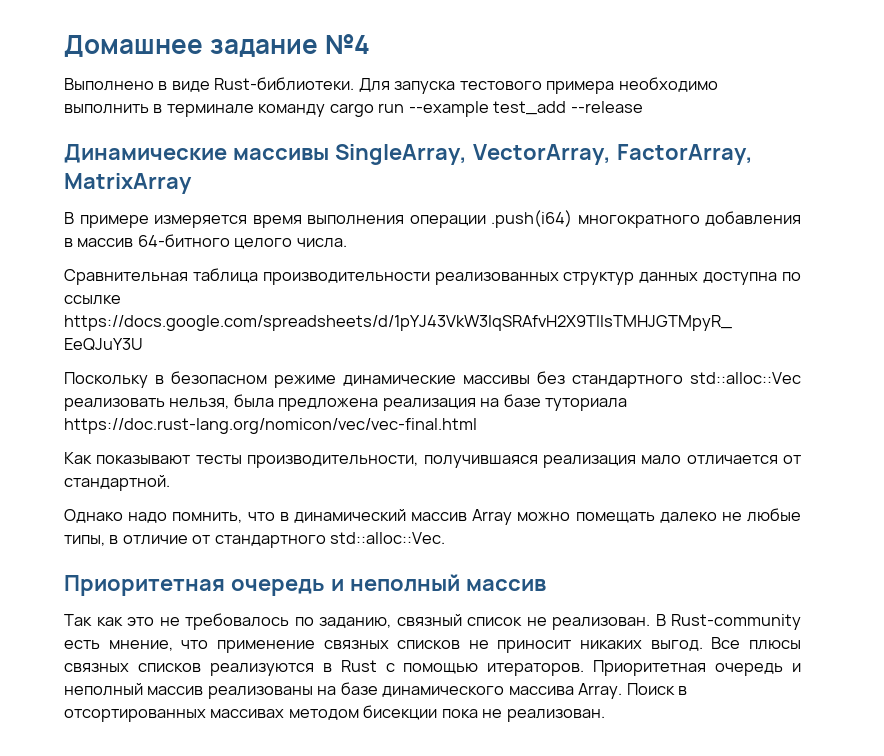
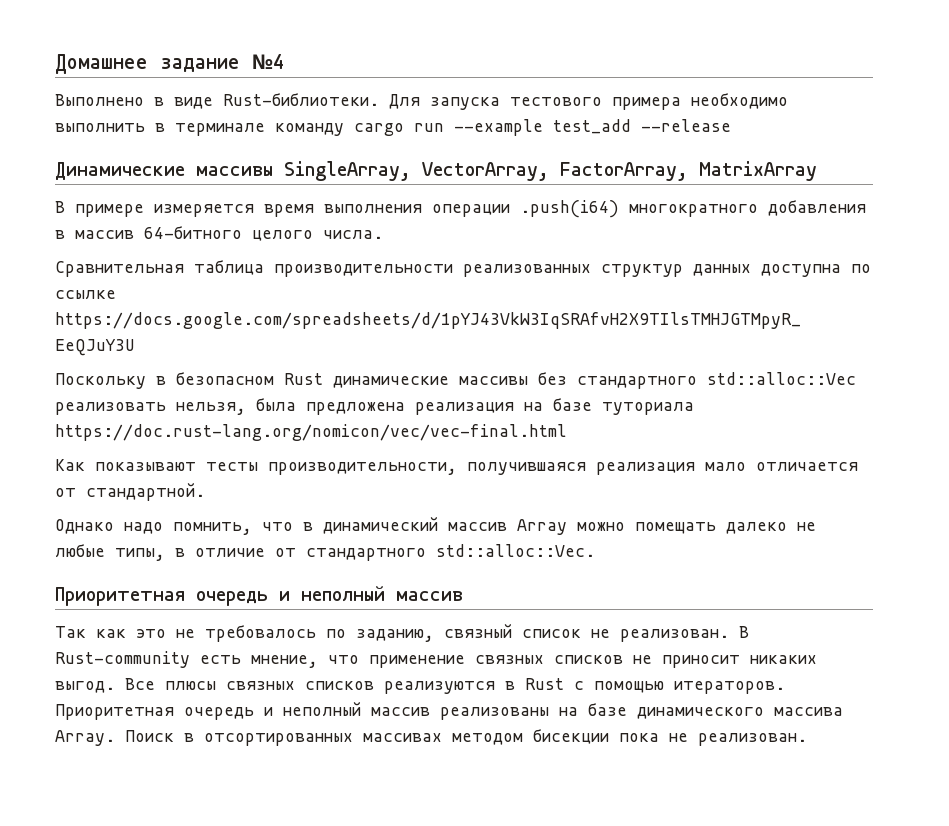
[274,375,336,388] режиме -> [284,373,323,385] Rust

